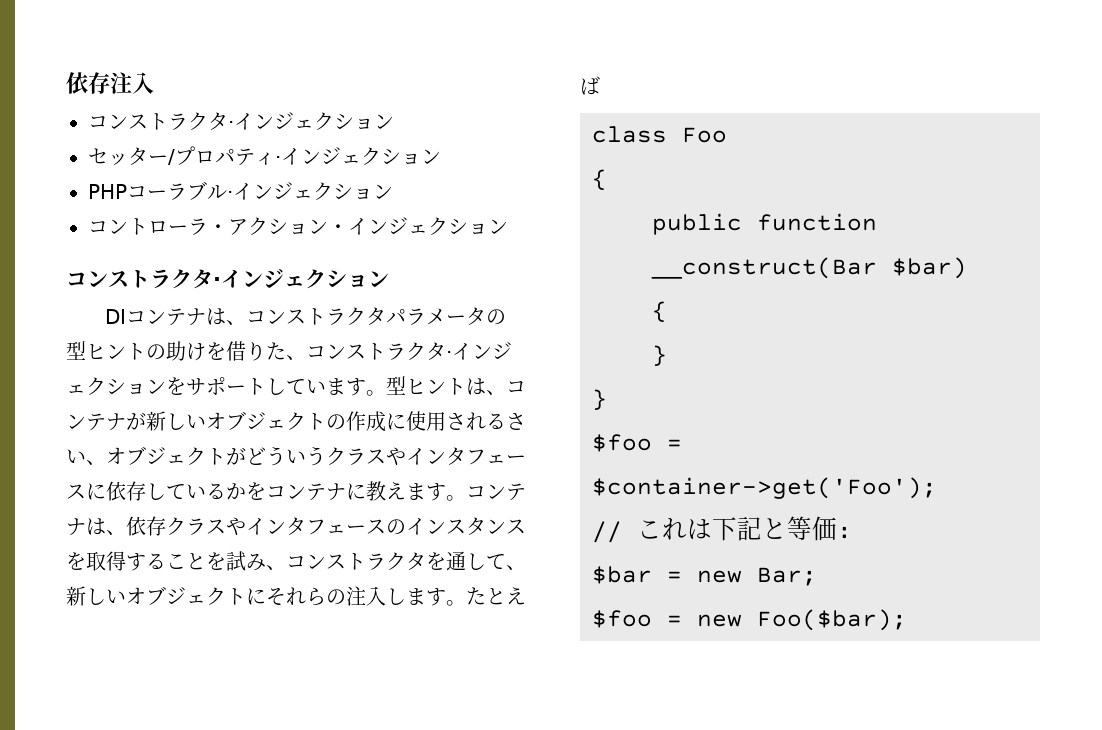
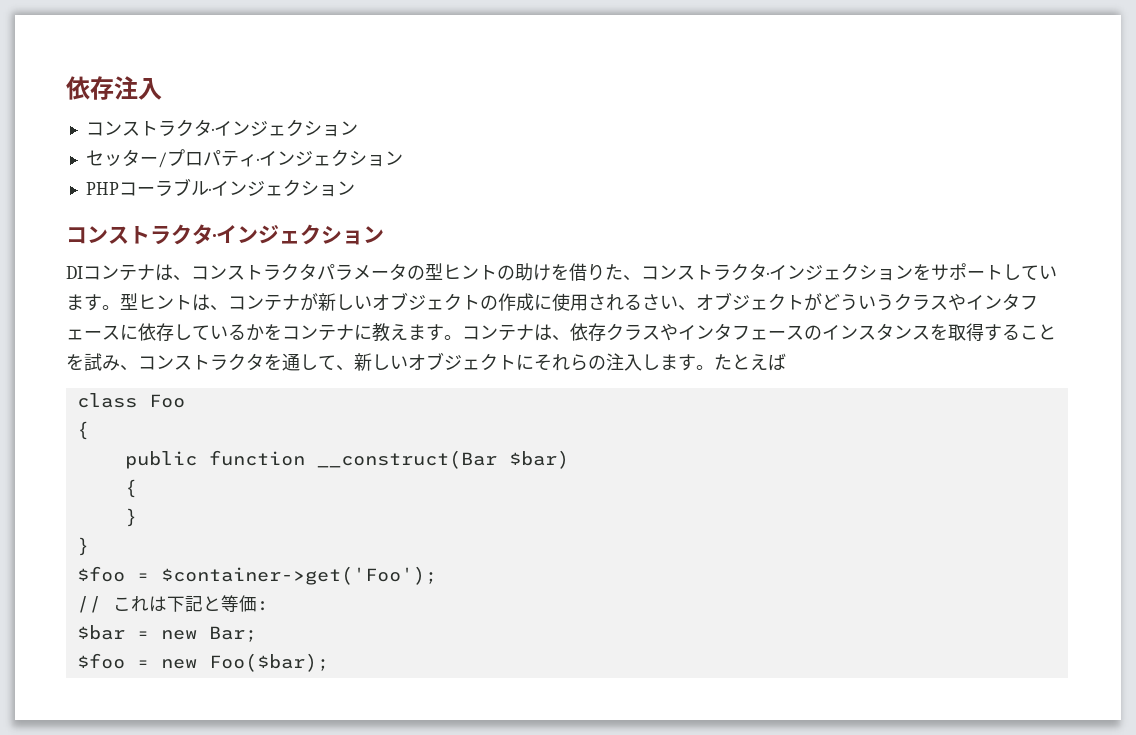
[88,217,508,235] // コントローラ・アクション・インジェクション -> (355, 188) none

